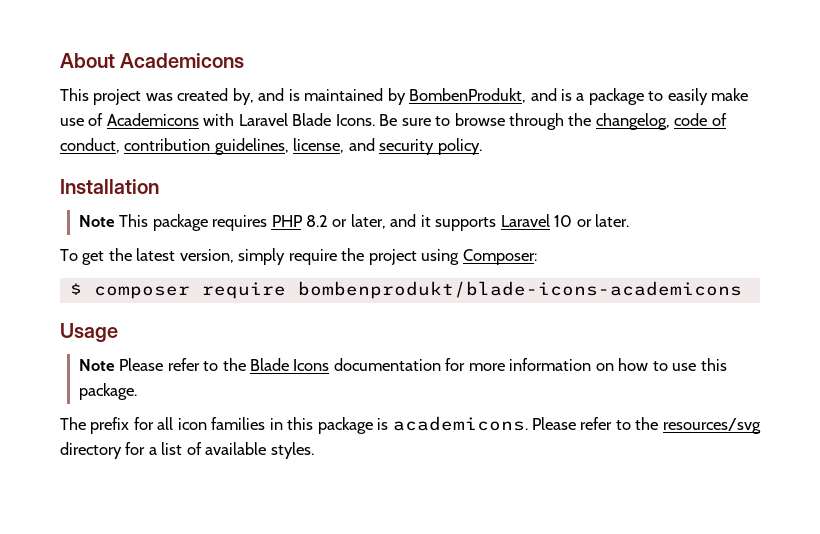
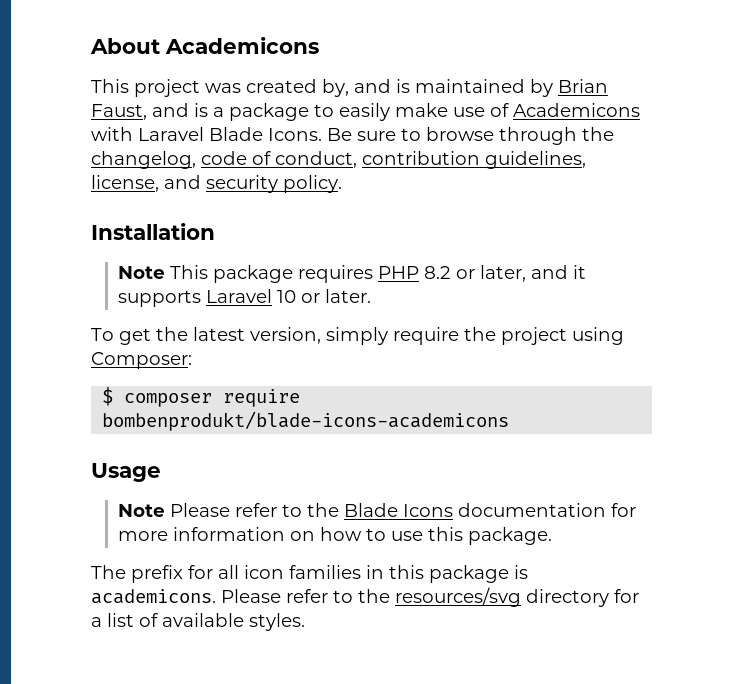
[409,88,527,103] BombenProdukt, -> [558,79,608,93] [91,104,147,120] Brian Faust,

